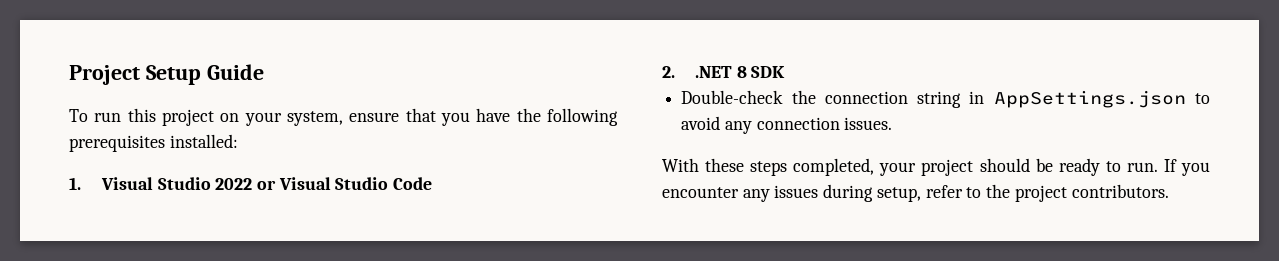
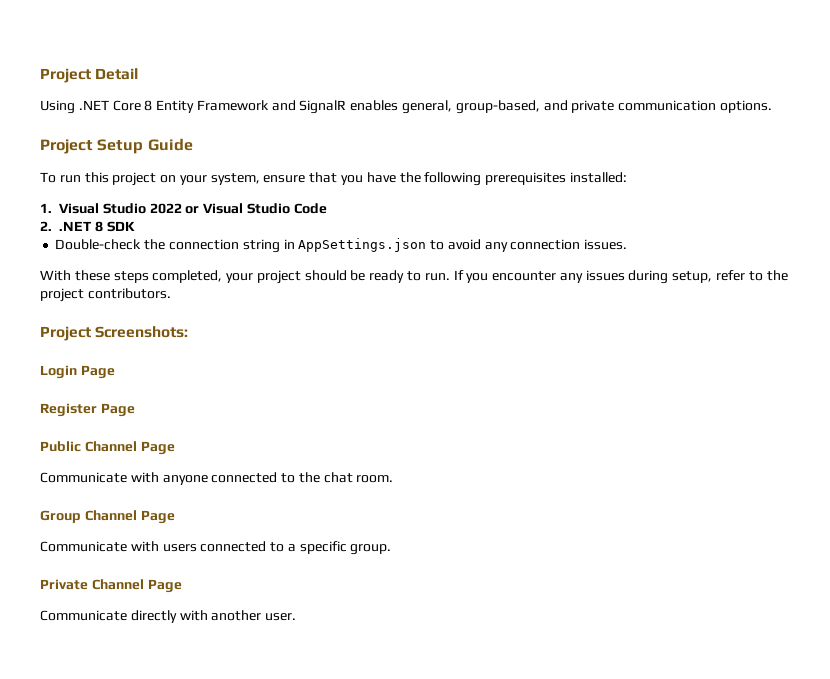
[69,65,140,85] Project -> [40,68,139,83] [40,100,772,114] [40,139,93,154] Project Detail // Using .NET Core 8 Entity Framework and SignalR enables general, group-based, and private communication options. // Project
(1169, 191) none -> [40,326,189,341] [40,365,115,379] [40,403,135,417] [40,441,175,455] [40,472,394,485] [40,510,175,524] [40,541,392,555] [40,579,182,593] [40,610,297,623] // Project Screenshots: // Login Page // Register Page // Public Channel Page // Communicate with anyone connected to the chat room. // Group Channel Page // Communicate with users connected to a specific group. // Private Channel Page // Communicate directly with another user.

